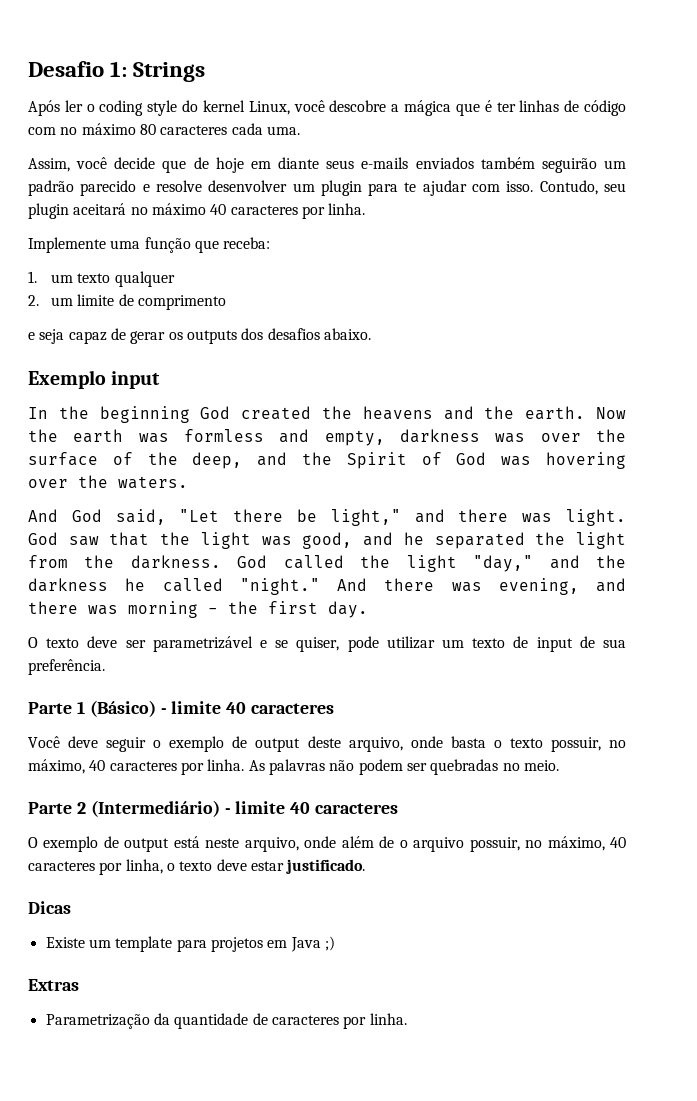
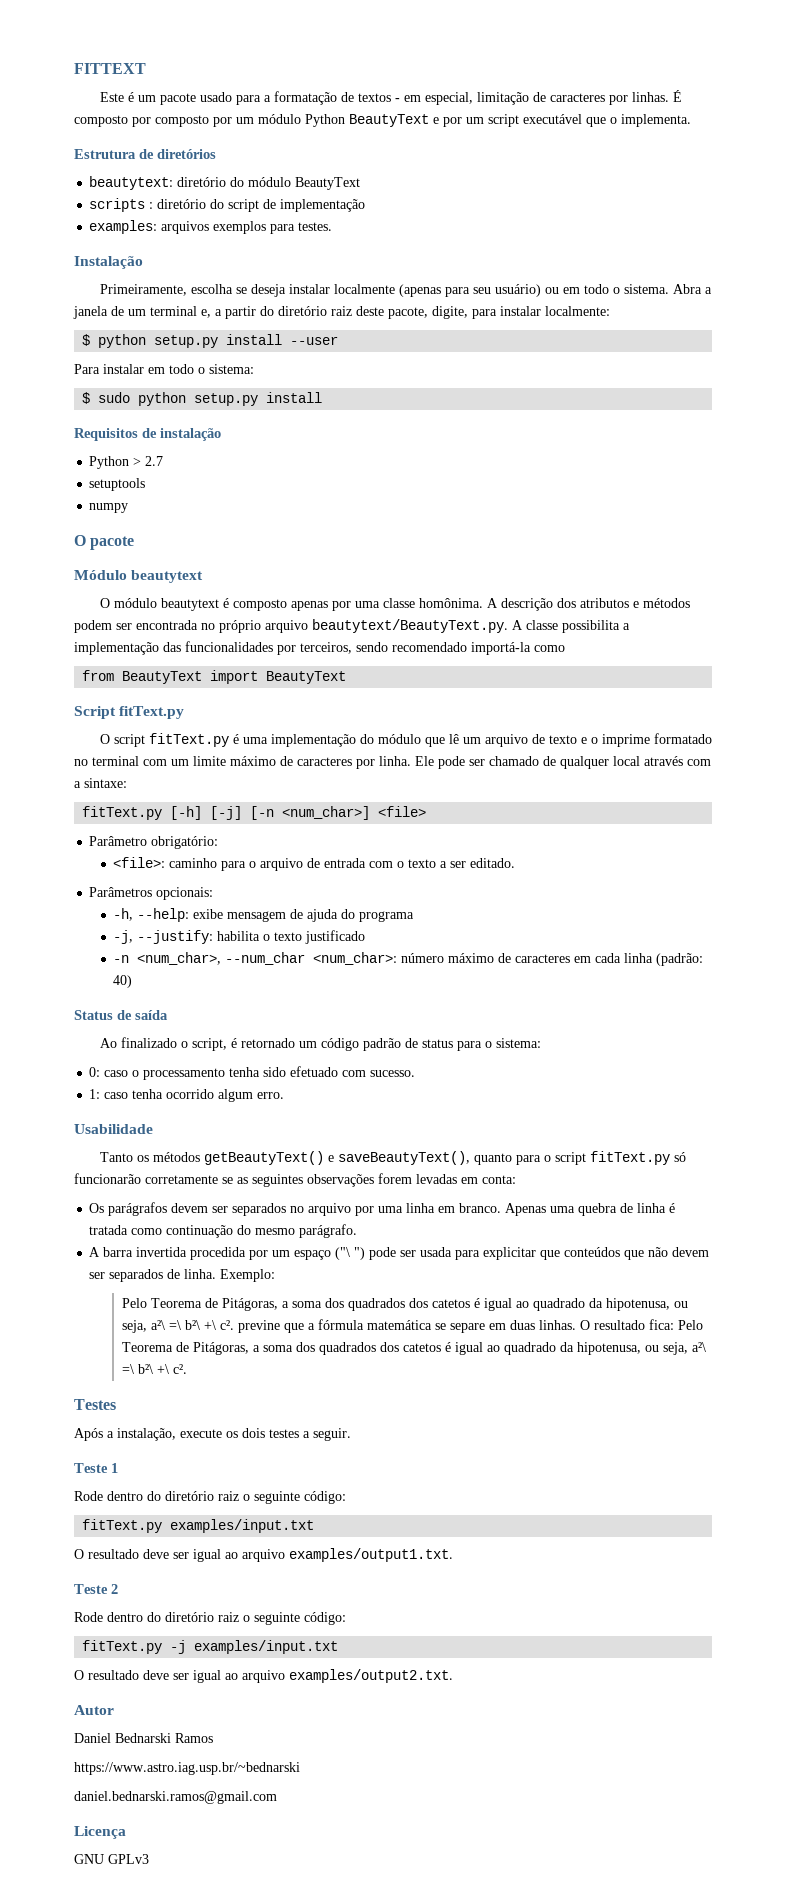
[28,61,206,82] [28,100,626,116] [28,123,300,135] [28,157,626,173] [28,180,627,196] [28,203,366,219] [28,237,271,253] [28,271,175,287] [28,294,226,310] [28,328,371,344] [28,370,161,389] [28,406,626,423] [28,429,626,446] [28,452,627,469] [28,475,188,489] [28,509,626,526] [28,532,627,549] [28,555,627,572] [28,578,626,595] [28,601,368,618] [28,636,626,652] [28,659,105,675] [28,700,335,717] [28,736,626,752] [28,759,559,775] [28,800,399,817] [28,836,627,852] [28,859,366,875] [28,901,71,914] [45,936,335,952] [28,979,79,991] [45,1013,407,1029] Desafio 1: Strings // Após ler o coding style do kernel Linux, você descobre a mágica que é ter linhas de código com no máximo 80 caracteres cada uma. // Assim, você decide que de hoje em diante seus e-mails enviados também seguirão um padrão parecido e resolve desenvolver um plugin para te ajudar com isso. Contudo, seu plugin aceitará no máximo 40 caracteres por linha. // Implemente uma função que receba: // 1. um texto qualquer // 2. um limite de comprimento // e seja capaz de gerar os outputs dos desafios abaixo. // Exemplo input // In the beginning God created the heavens and the earth. Now the earth was formless and empty, darkness was over the surface of the deep, and the Spirit of God was hovering over the waters. // And God said, "Let there be light," and there was light. God saw that the light was good, and he separated the light from the darkness. God called the light "day," and the darkness he called "night." And there was evening, and there was morning - the first day. // O texto deve ser parametrizável e se quiser, pode utilizar um texto de input de sua preferência. // Parte 1 (Básico) - limite 40 caracteres // Você deve seguir o exemplo de output deste arquivo, onde basta o texto possuir, no máximo, 40 caracteres por linha. As palavras não podem ser quebradas no meio. // Parte 2 (Intermediário) - limite 40 caracteres // O exemplo de output está neste arquivo, onde além de o arquivo possuir, no máximo, 40 caracteres por linha, o texto deve estar justificado. // Dicas // Existe um template para projetos em Java ;) // Extras // Parametrização da quantidade de caracteres por linha. -> [74,63,146,74] [99,90,682,105] [74,114,691,127] [74,149,216,159] [89,176,361,190] [89,198,366,212] [89,220,333,234] [74,256,143,269] [99,284,712,297] [73,306,610,319] [82,334,339,348] [74,364,254,374] [82,392,323,406] [74,428,221,441] [89,456,164,469] [89,478,146,491] [89,503,129,513] [74,535,135,550] [74,570,204,583] [99,598,690,611] [74,619,630,633] [74,641,565,655] [82,670,347,684] [74,706,185,719] [99,733,712,747] [74,756,711,769] [74,778,127,788] [82,806,427,820] [89,836,219,849] [113,857,516,871] [89,887,214,900] [113,908,415,922] [113,930,366,944] [113,952,704,966] [113,975,133,988] [74,1010,168,1020] [99,1037,541,1051] [89,1066,416,1080] [89,1089,285,1102] [74,1124,153,1134] [99,1151,686,1165] [74,1173,516,1187] [89,1202,676,1216] [89,1224,358,1238] [89,1247,710,1260] [89,1269,276,1282] [122,1298,689,1311] [122,1319,704,1333] [122,1342,707,1355] [122,1364,188,1374] [74,1399,116,1410] [74,1428,351,1441] [74,1463,118,1473] [74,1491,346,1504] [82,1519,315,1533] [74,1548,453,1562] [74,1584,118,1594] [74,1612,346,1625] [82,1640,339,1654] [74,1669,453,1683] [74,1705,114,1715] [74,1733,213,1743] [74,1762,300,1775] [74,1791,277,1804] [74,1826,126,1839] [74,1854,149,1864] FITTEXT // Este é um pacote usado para a formatação de textos - em especial, limitação de caracteres por linhas. É composto por composto por um módulo Python BeautyText e por um script executável que o implementa. // Estrutura de diretórios // beautytext: diretório do módulo BeautyText // scripts : diretório do script de implementação // examples: arquivos exemplos para testes. // Instalação // Primeiramente, escolha se deseja instalar localmente (apenas para seu usuário) ou em todo o sistema. Abra a janela de um terminal e, a partir do diretório raiz deste pacote, digite, para instalar localmente: // $ python setup.py install --user // Para instalar em todo o sistema: // $ sudo python setup.py install // Requisitos de instalação // Python > 2.7 // setuptools // numpy // O pacote // Módulo beautytext // O módulo beautytext é composto apenas por uma classe homônima. A descrição dos atributos e métodos podem ser encontrada no próprio arquivo beautytext/BeautyText.py. A classe possibilita a implementação das funcionalidades por terceiros, sendo recomendado importá-la como // from BeautyText import BeautyText // Script fitText.py // O script fitText.py é uma implementação do módulo que lê um arquivo de texto e o imprime formatado no terminal com um limite máximo de caracteres por linha. Ele pode ser chamado de qualquer local através com a sintaxe: // fitText.py [-h] [-j] [-n <num_char>] <file> // Parâmetro obrigatório: // <file>: caminho para o arquivo de entrada com o texto a ser editado. // Parâmetros opcionais: // -h, --help: exibe mensagem de ajuda do programa // -j, --justify: habilita o texto justificado // -n <num_char>, --num_char <num_char>: número máximo de caracteres em cada linha (padrão: 40) // Status de saída // Ao finalizado o script, é retornado um código padrão de status para o sistema: // 0: caso o processamento tenha sido efetuado com sucesso. // 1: caso tenha ocorrido algum erro. // Usabilidade // Tanto os métodos getBeautyText() e saveBeautyText(), quanto para o script fitText.py só funcionarão corretamente se as seguintes observações forem levadas em conta: // Os parágrafos devem ser separados no arquivo por uma linha em branco. Apenas uma quebra de linha é tratada como continuação do mesmo parágrafo. // A barra invertida procedida por um espaço ("\ ") pode ser usada para explicitar que conteúdos que não devem ser separados de linha. Exemplo: // Pelo Teorema de Pitágoras, a soma dos quadrados dos catetos é igual ao quadrado da hipotenusa, ou seja, a²\ =\ b²\ +\ c². previne que a fórmula matemática se separe em duas linhas. O resultado fica: Pelo Teorema de Pitágoras, a soma dos quadrados dos catetos é igual ao quadrado da hipotenusa, ou seja, a²\ =\ b²\ +\ c². // Testes // Após a instalação, execute os dois testes a seguir. // Teste 1 // Rode dentro do diretório raiz o seguinte código: // fitText.py examples/input.txt // O resultado deve ser igual ao arquivo examples/output1.txt. // Teste 2 // Rode dentro do diretório raiz o seguinte código: // fitText.py -j examples/input.txt // O resultado deve ser igual ao arquivo examples/output2.txt. // Autor // Daniel Bednarski Ramos // https://www.astro.iag.usp.br/~bednarski // daniel.bednarski.ramos@gmail.com // Licença // GNU GPLv3

